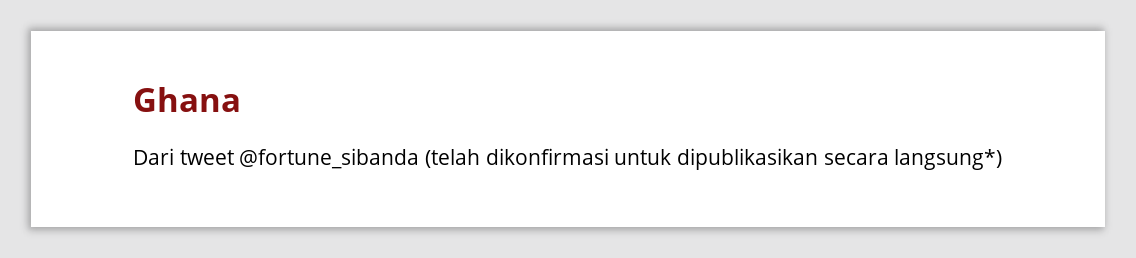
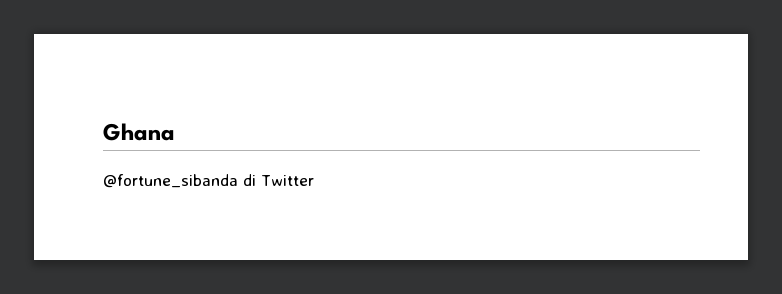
[133,148,1003,170] Dari tweet @fortune_sibanda (telah dikonfirmasi untuk dipublikasikan secara langsung*) -> [103,174,314,188] @fortune_sibanda di Twitter

